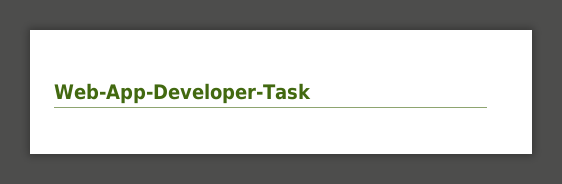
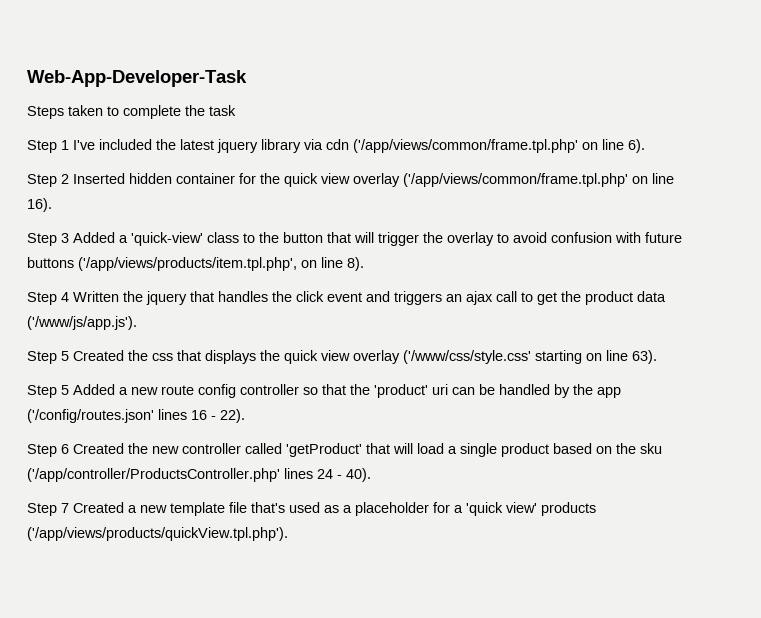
(311, 93) none -> [27,105,236,119] [27,139,645,153] [27,173,674,187] [27,198,52,212] [27,232,682,246] [27,257,364,271] [27,291,666,305] [27,316,137,330] [27,350,657,364] [27,384,621,398] [27,409,245,423] [27,443,662,457] [27,468,371,482] [27,502,596,516] [27,527,288,541] // Steps taken to complete the task // Step 1 I've included the latest jquery library via cdn ('/app/views/common/frame.tpl.php' on line 6). // Step 2 Inserted hidden container for the quick view overlay ('/app/views/common/frame.tpl.php' on line 16). // Step 3 Added a 'quick-view' class to the button that will trigger the overlay to avoid confusion with future buttons ('/app/views/products/item.tpl.php', on line 8). // Step 4 Written the jquery that handles the click event and triggers an ajax call to get the product data ('/www/js/app.js'). // Step 5 Created the css that displays the quick view overlay ('/www/css/style.css' starting on line 63). // Step 5 Added a new route config controller so that the 'product' uri can be handled by the app ('/config/routes.json' lines 16 - 22). // Step 6 Created the new controller called 'getProduct' that will load a single product based on the sku ('/app/controller/ProductsController.php' lines 24 - 40). // Step 7 Created a new template file that's used as a placeholder for a 'quick view' products ('/app/views/products/quickView.tpl.php').

